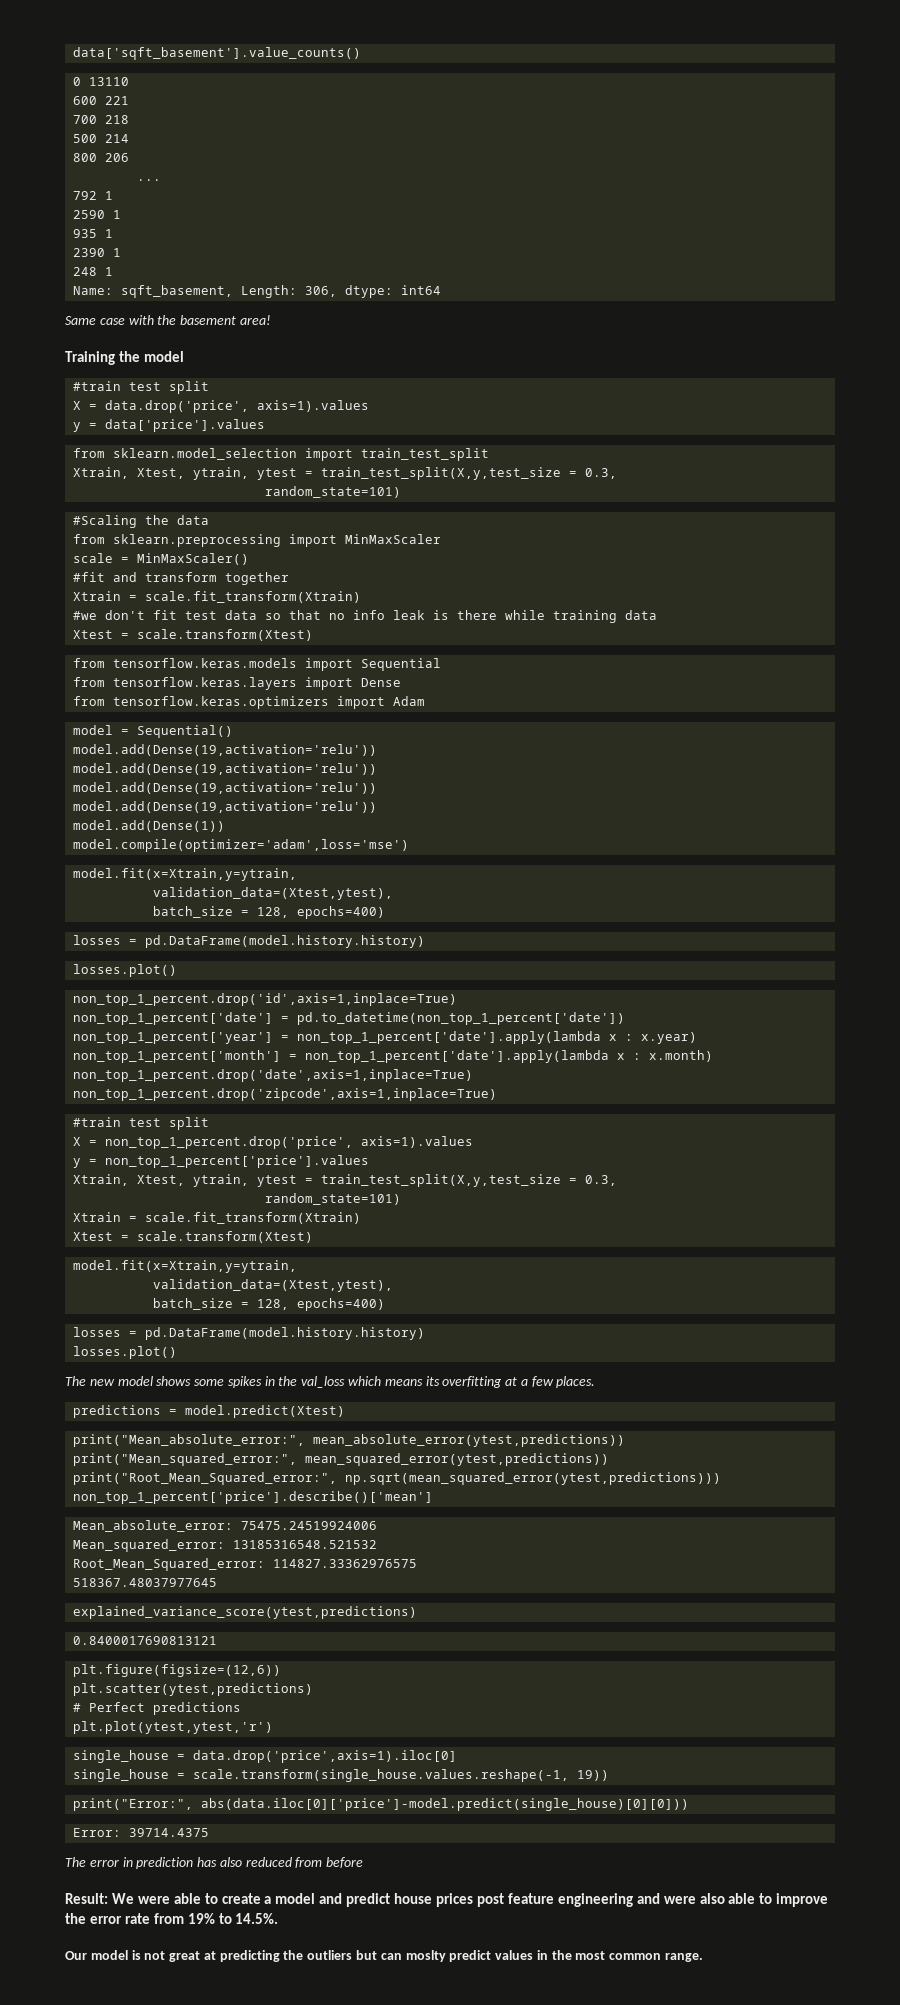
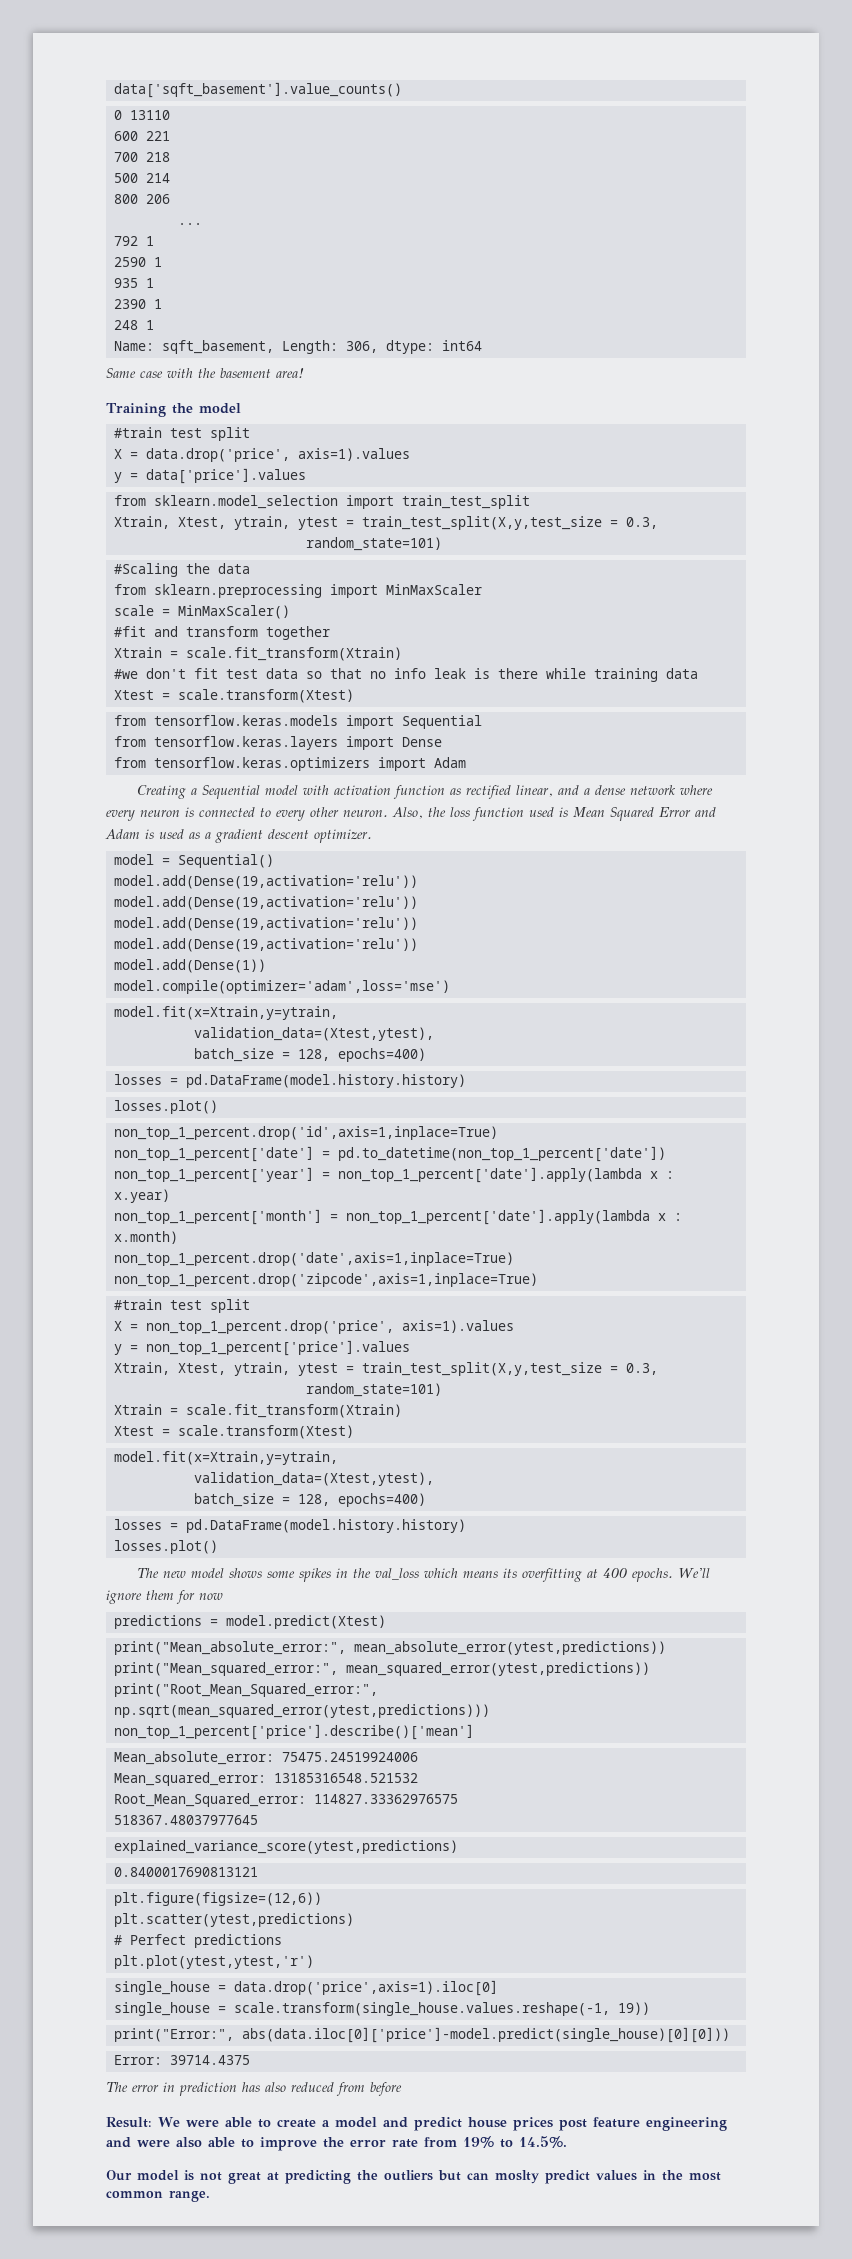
(426, 701) none -> [137,785,714,799] [106,807,716,821] [105,829,372,843] // Creating a Sequential model with activation function as rectified linear, and a dense network where every neuron is connected to every other neuron. Also, the loss function used is Mean Squared Error and Adam is used as a gradient descent optimizer.
[520,1376,596,1388] a few places. -> [603,1568,711,1582] [106,1590,223,1604] 400 epochs. We'll ignore them for now

